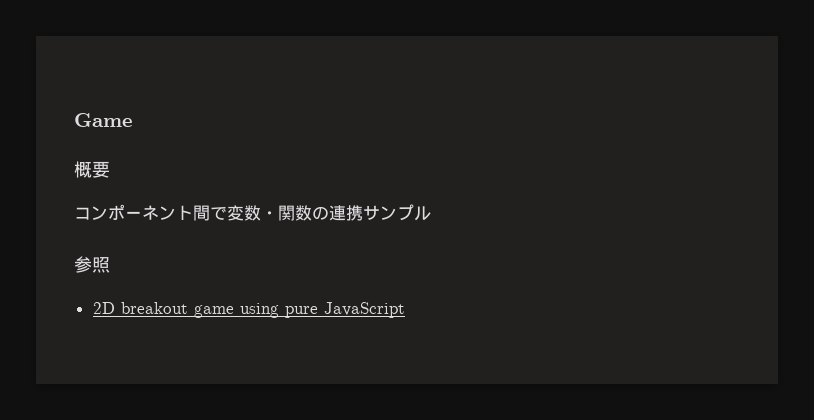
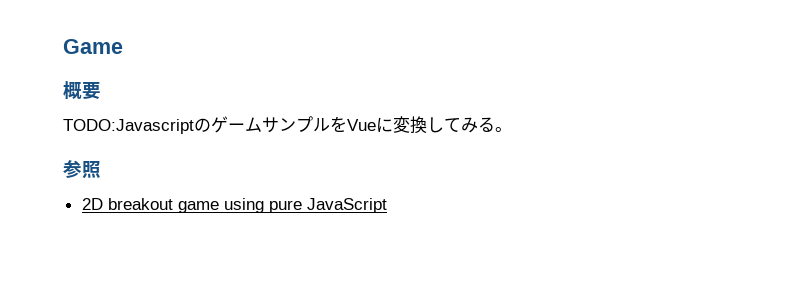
[74,204,431,221] コンポーネント間で変数・関数の連携サンプル -> [63,116,512,134] TODO:JavascriptのゲームサンプルをVueに変換してみる。

